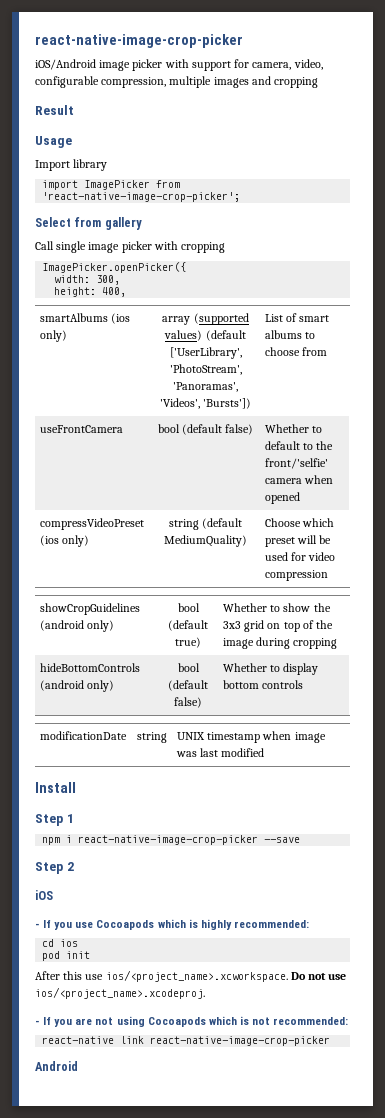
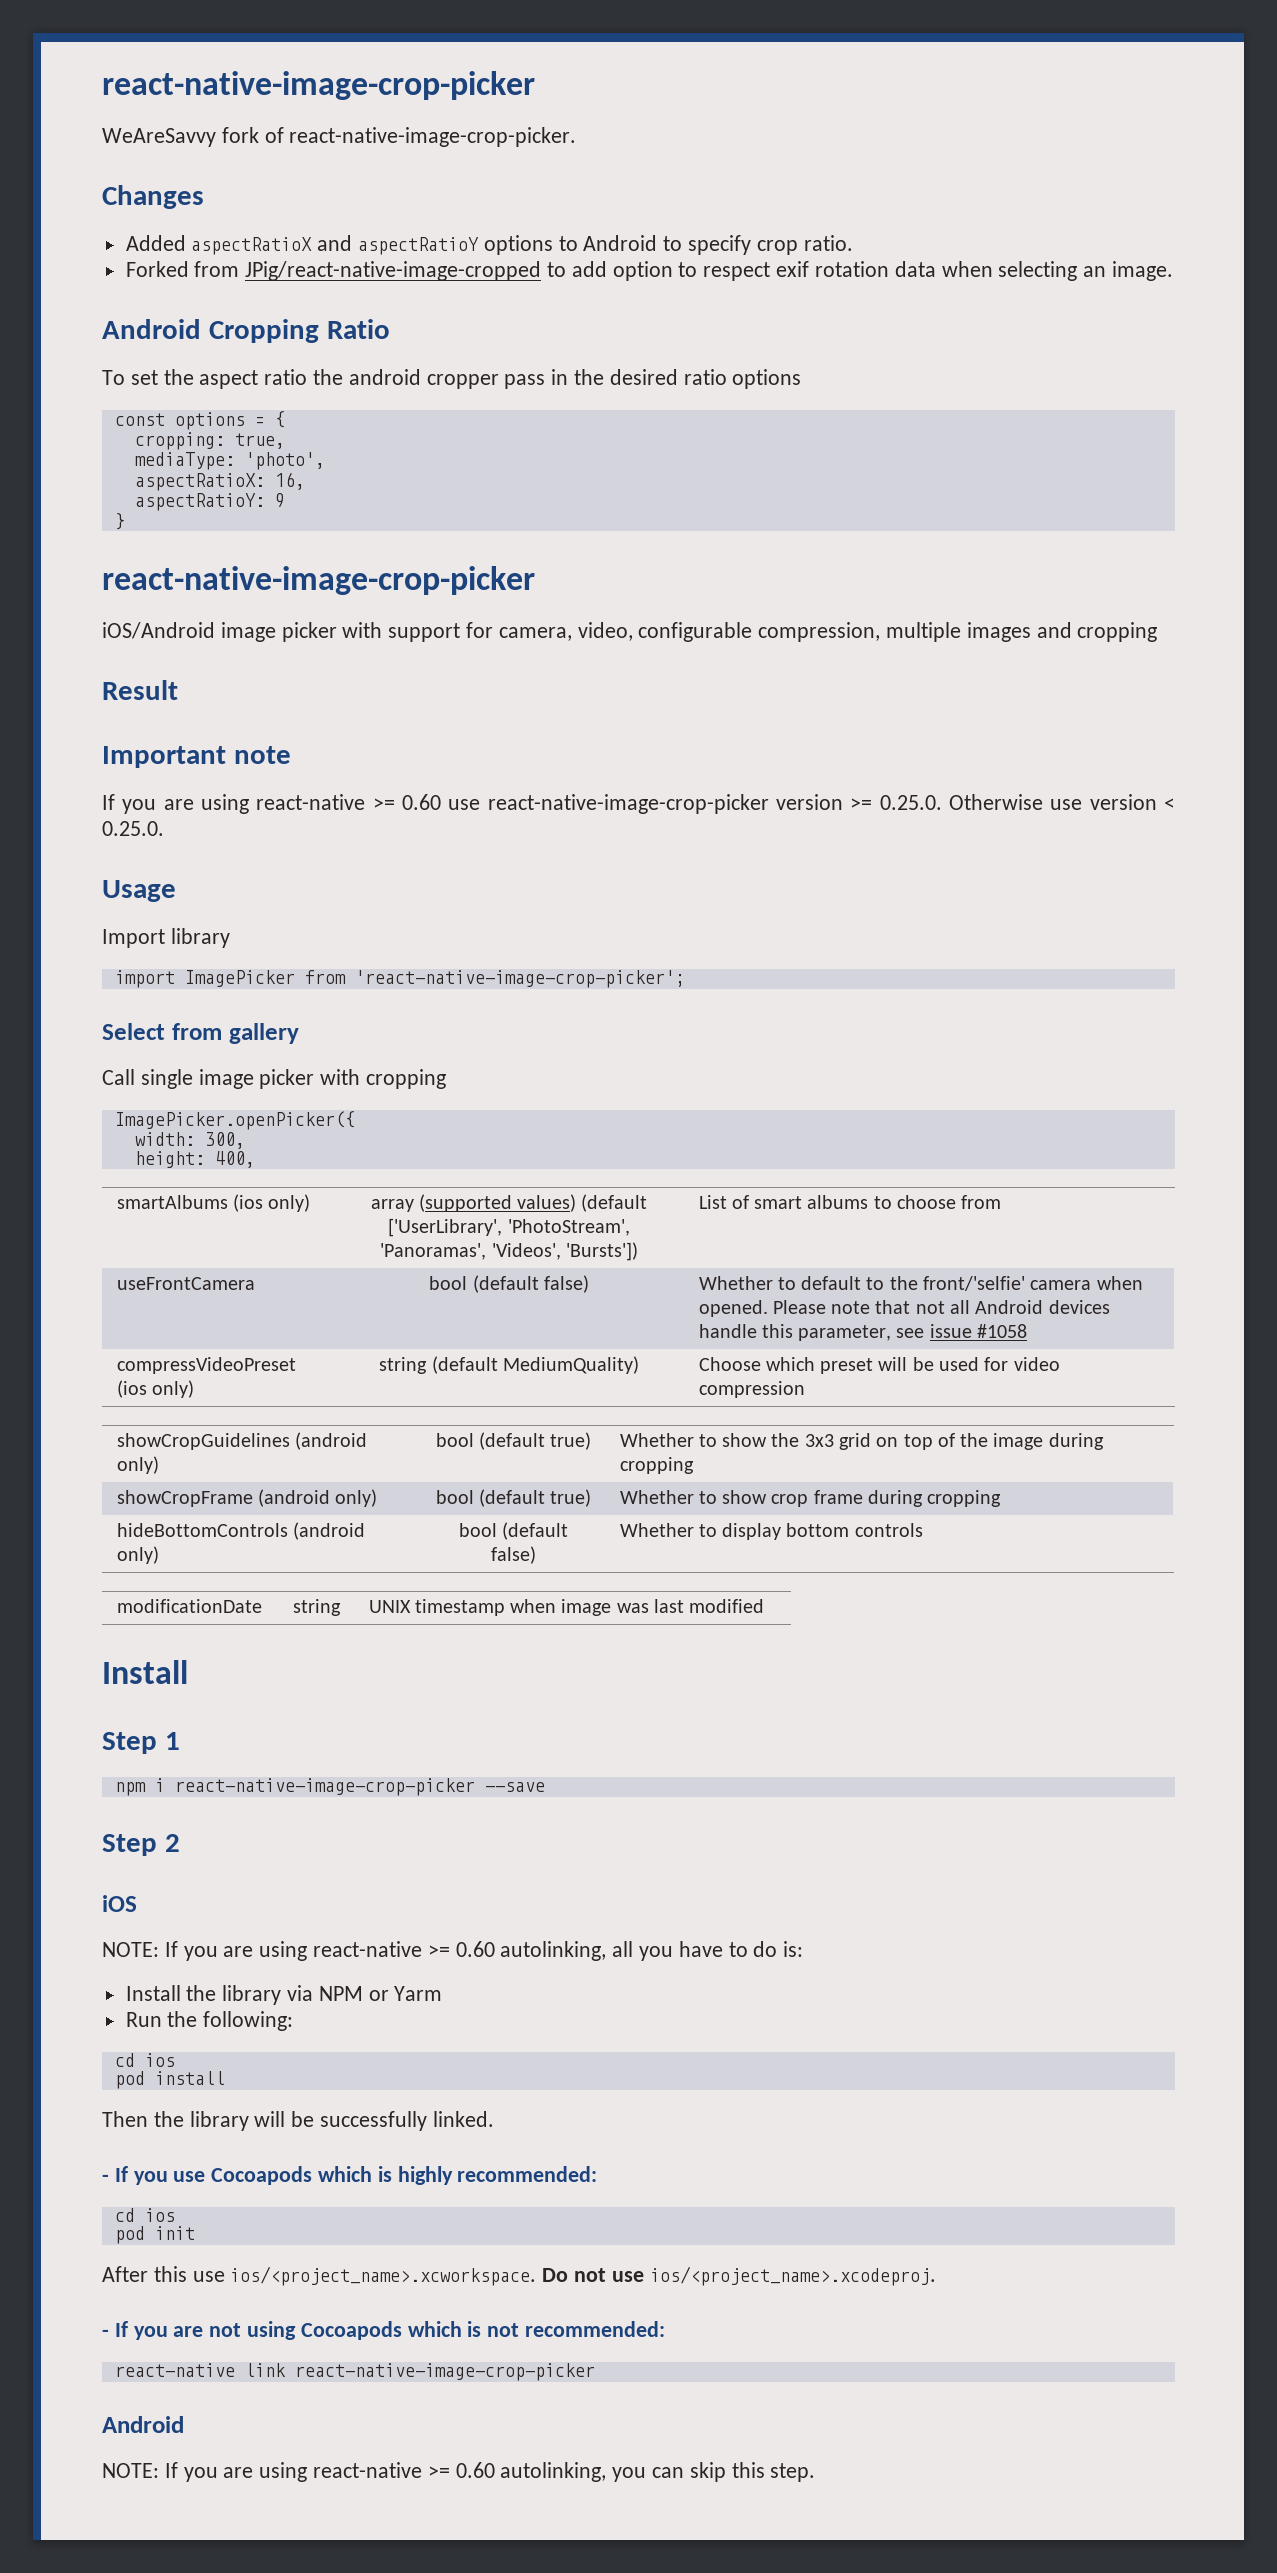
[35,34,243,48] react-native-image-crop-picker -> [102,71,535,100] [102,127,577,147] [102,185,204,209] [125,235,853,255] [125,261,1173,281] [102,319,390,343] [102,369,802,389] [114,411,285,430] [134,432,285,450] [134,452,325,470] [134,472,305,491] [134,493,285,511] [114,513,125,530] [102,566,535,595] react-native-image-crop-picker // WeAreSavvy fork of react-native-image-crop-picker. // Changes // Added aspectRatioX and aspectRatioY options to Android to specify crop ratio. // Forked from JPig/react-native-image-cropped to add option to respect exif rotation data when selecting an image. // Android Cropping Ratio // To set the aspect ratio the android cropper pass in the desired ratio options // const options = { // cropping: true, // mediaType: 'photo', // aspectRatioX: 16, // aspectRatioY: 9 // } // react-native-image-crop-picker
(74, 110) none -> [102,746,291,768] [102,794,1176,814] [102,821,164,836] // Important note // If you are using react-native >= 0.60 use react-native-image-crop-picker version >= 0.25.0. Otherwise use version < 0.25.0.
[264,492,300,504] opened -> [698,1300,1110,1317] [698,1324,1028,1341] opened. Please note that not all Android devices handle this parameter, see issue #1058
(338, 643) none -> [116,1489,378,1507] [435,1489,592,1507] [619,1490,1002,1507] // showCropFrame (android only) | bool (default true) | Whether to show crop frame during cropping
(53, 895) none -> [102,1941,804,1961] [125,1985,443,2005] [125,2011,294,2031] [114,2053,175,2067] [114,2071,225,2089] [102,2111,494,2131] // NOTE: If you are using react-native >= 0.60 autolinking, all you have to do is: // Install the library via NPM or Yarm // Run the following: // cd ios // pod install // Then the library will be successfully linked.
(78, 1066) none -> [102,2462,816,2482] // NOTE: If you are using react-native >= 0.60 autolinking, you can skip this step.

